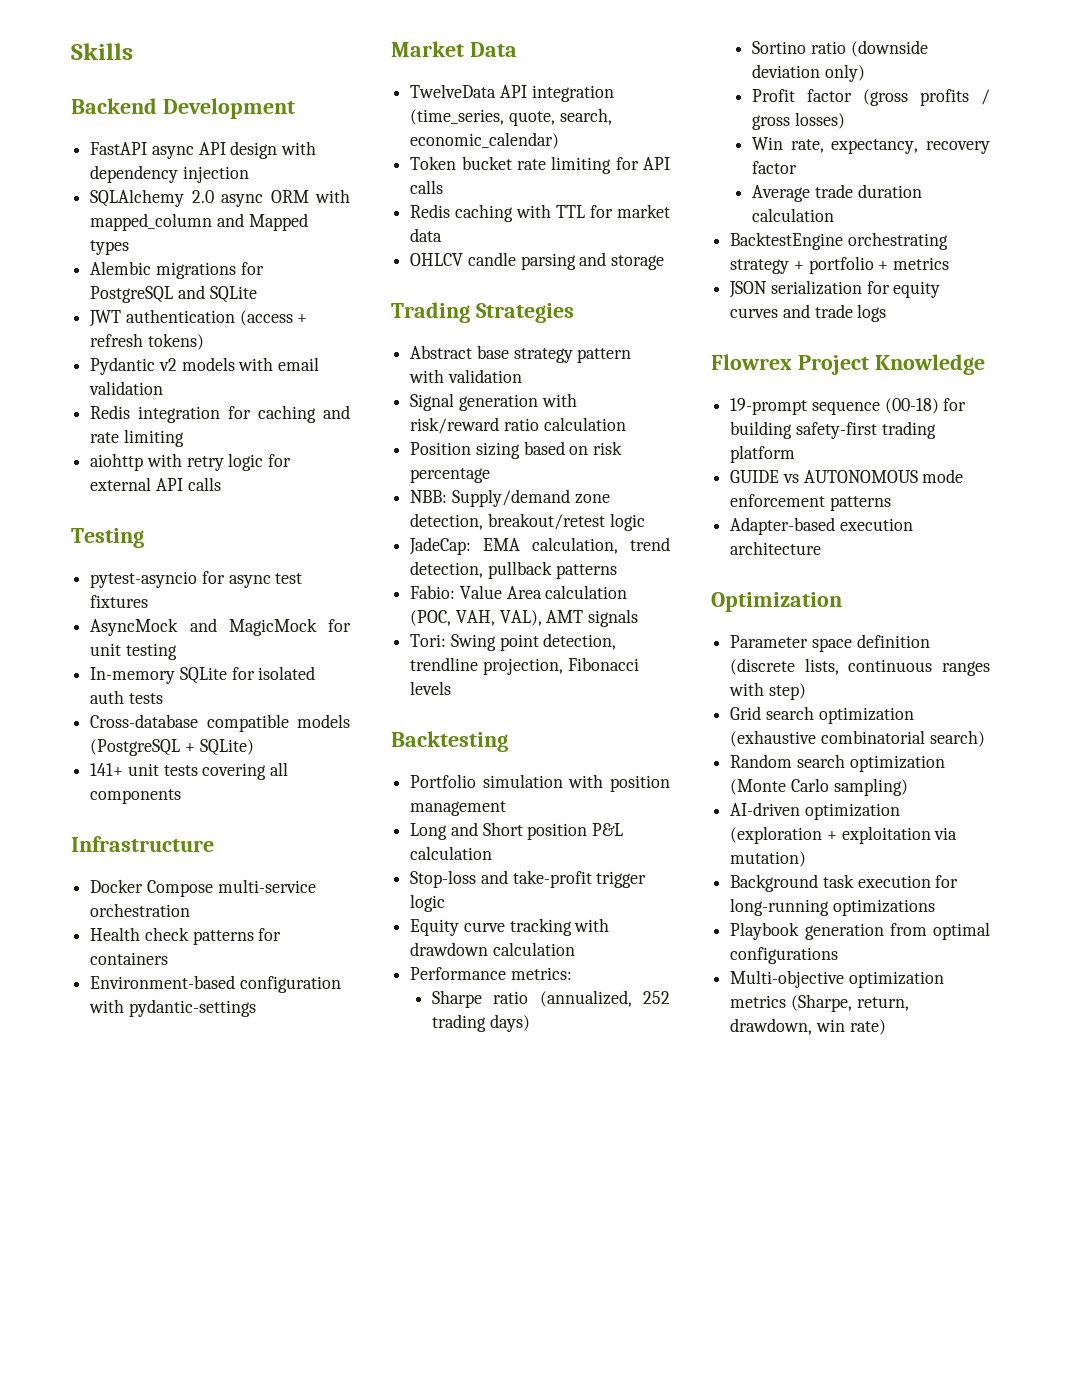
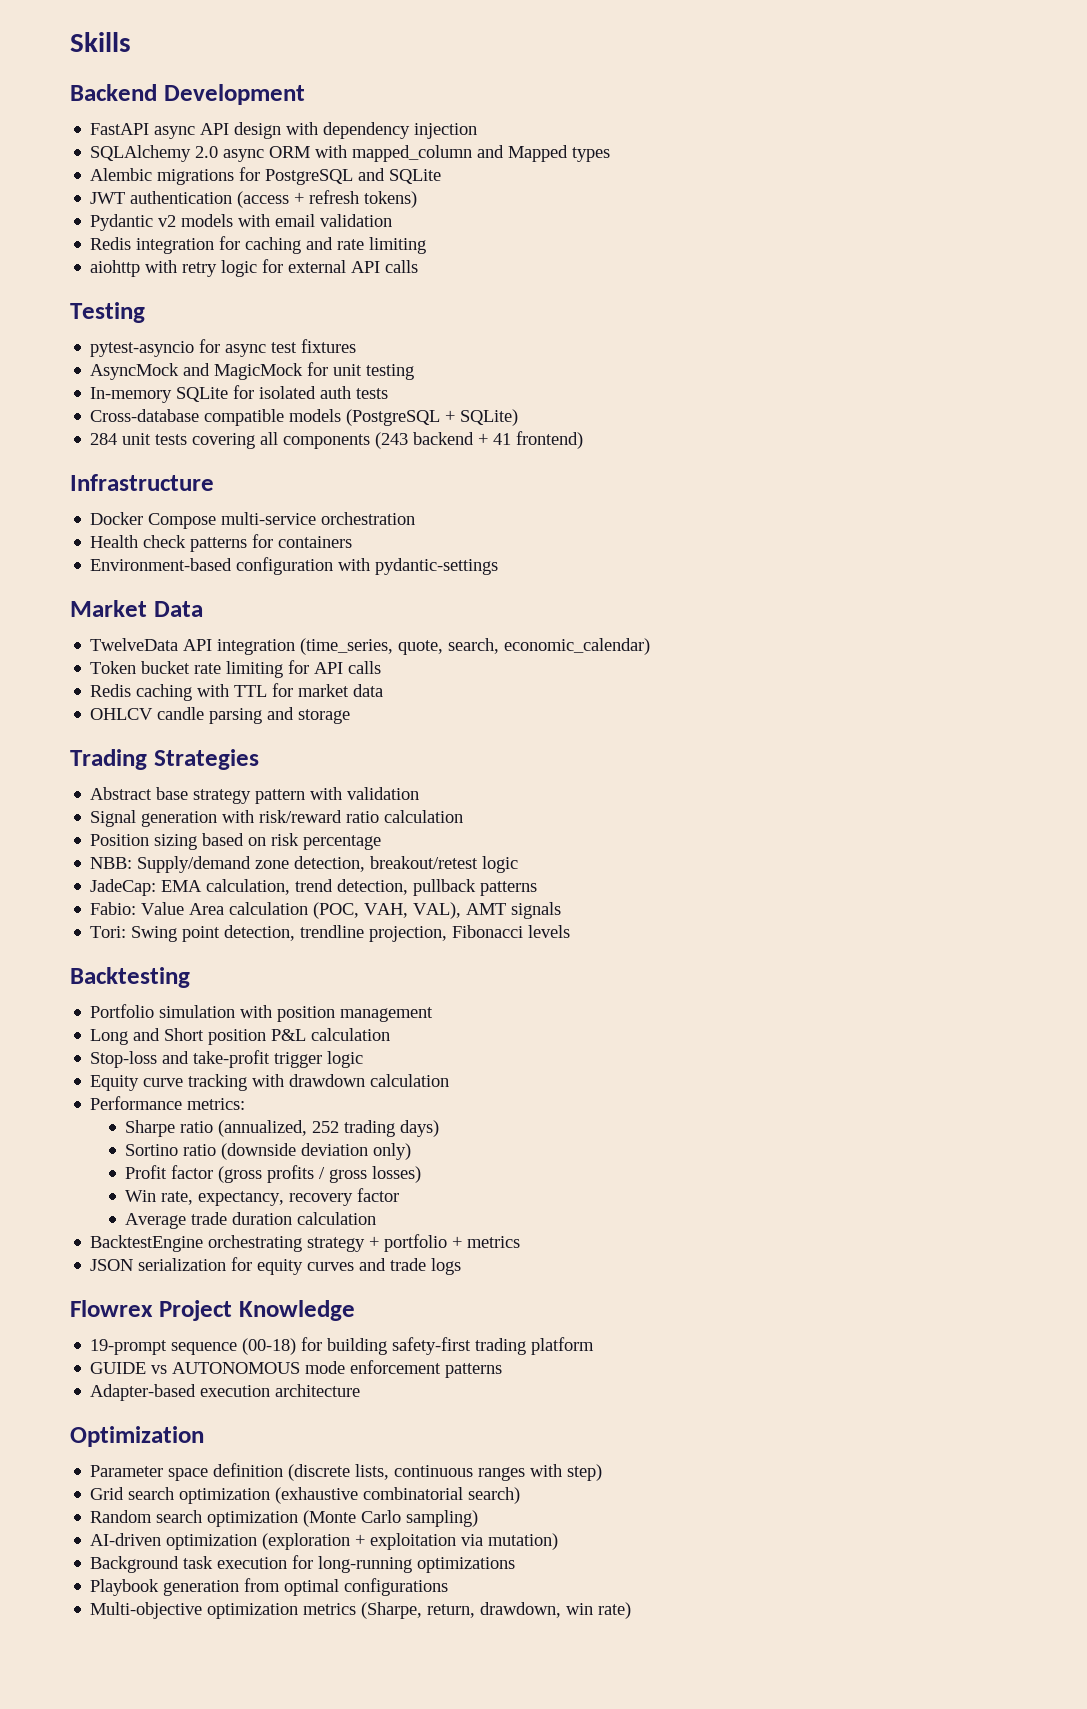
[90,763,124,776] 141+ -> [90,433,118,445] 284
(182, 796) none -> [375,431,584,449] (243 backend + 41 frontend)

